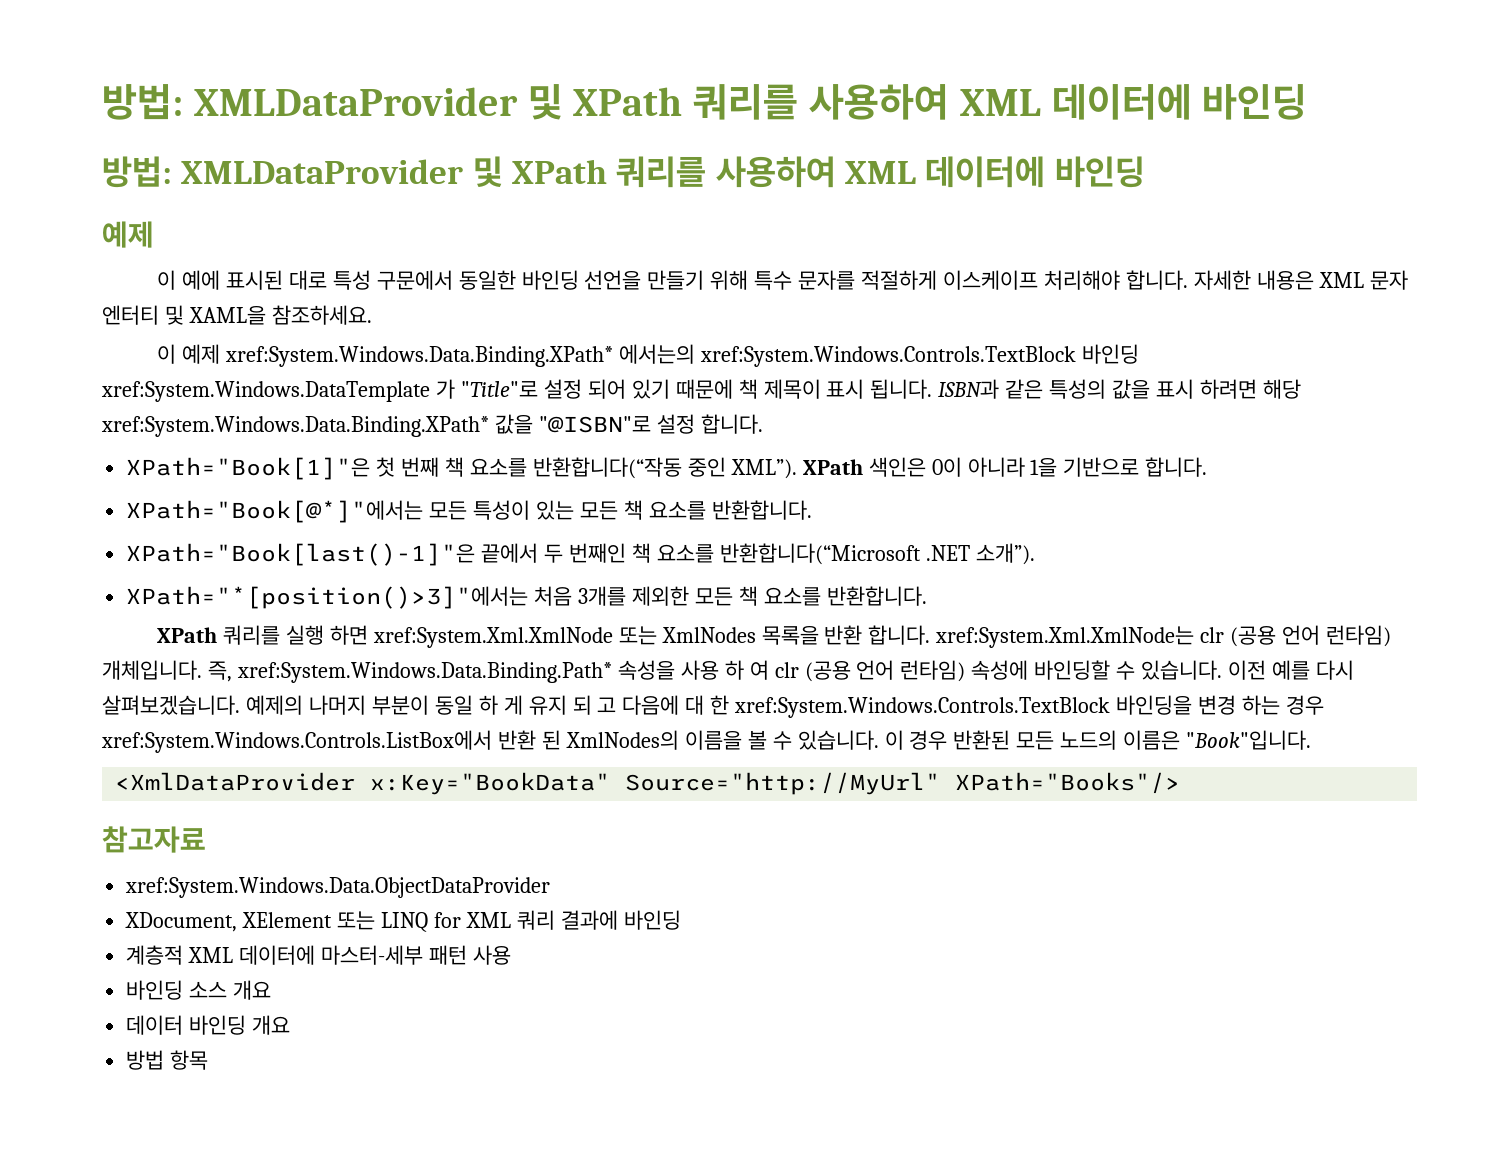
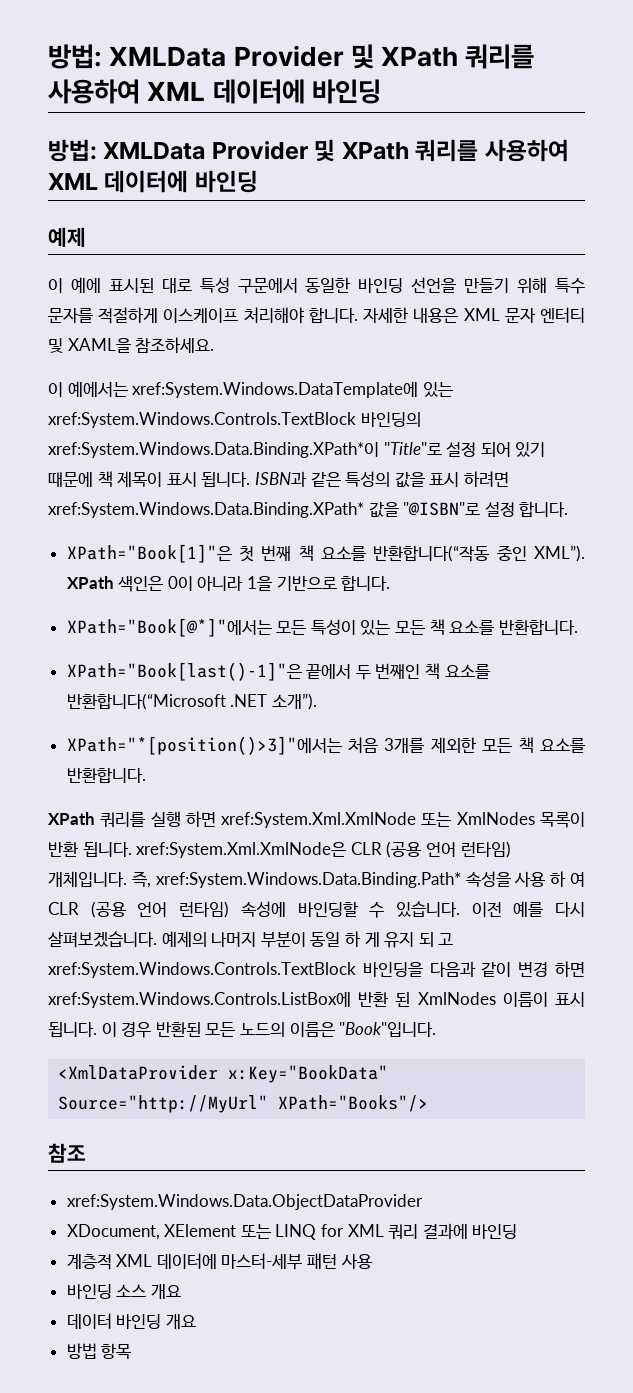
[102,84,518,120] 방법: XMLDataProvider -> [48,44,344,69] 방법: XMLData Provider
[181,159,464,184] XMLDataProvider -> [103,141,309,160] XMLData Provider
[181,344,1139,367] [101,379,455,402] 예제 xref:System.Windows.Data.Binding.XPath* 에서는의 xref:System.Windows.Controls.TextBlock 바인딩 xref:System.Windows.DataTemplate 가 -> [67,381,453,398] [48,412,421,428] [48,442,379,458] 예에서는 xref:System.Windows.DataTemplate에 있는 xref:System.Windows.Controls.TextBlock 바인딩의 xref:System.Windows.Data.Binding.XPath*이
[1262,379,1301,399] 해당 -> (509, 479) none
[761,625,1225,648] 목록을 반환 합니다. xref:System.Xml.XmlNode는 clr -> [540,812,585,828] [48,842,382,858] 목록이 반환 됩니다. xref:System.Xml.XmlNode은 CLR
[774,662,799,678] clr -> [48,902,79,915] CLR
[622,695,1324,718] [101,730,879,753] 다음에 대 한 xref:System.Windows.Controls.TextBlock 바인딩을 변경 하는 경우 xref:System.Windows.Controls.ListBox에서 반환 된 XmlNodes의 이름을 볼 수 있습니다. -> [48,961,585,978] [48,992,585,1008] [48,1022,97,1037] xref:System.Windows.Controls.TextBlock 바인딩을 다음과 같이 변경 하면 xref:System.Windows.Controls.ListBox에 반환 된 XmlNodes 이름이 표시 됩니다.
[102,826,206,853] 참고자료 -> [48,1143,86,1163] 참조

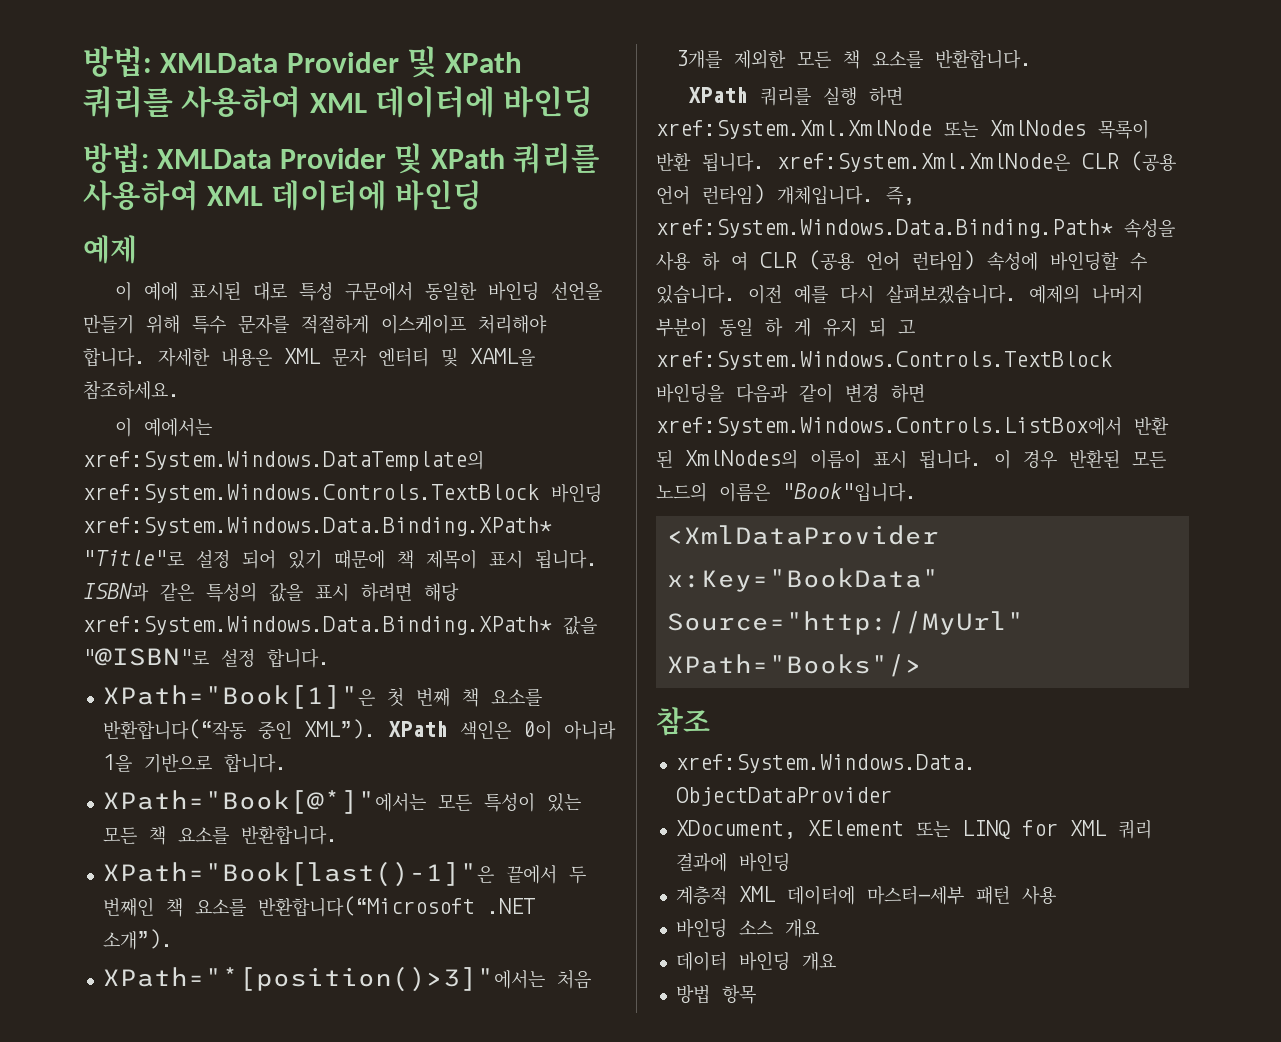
[132,382,453,398] [48,412,421,428] [48,442,379,458] xref:System.Windows.DataTemplate에 있는 xref:System.Windows.Controls.TextBlock 바인딩의 xref:System.Windows.Data.Binding.XPath*이 -> [83,450,484,471] [83,483,602,503] [83,517,552,536] xref:System.Windows.DataTemplate의 xref:System.Windows.Controls.TextBlock 바인딩 xref:System.Windows.Data.Binding.XPath*
(509, 479) none -> [424,583,459,602] 해당
[48,992,351,1008] xref:System.Windows.Controls.ListBox에 -> [656,417,1122,436] xref:System.Windows.Controls.ListBox에서
[417,992,496,1005] XmlNodes -> [685,449,798,469] XmlNodes의

